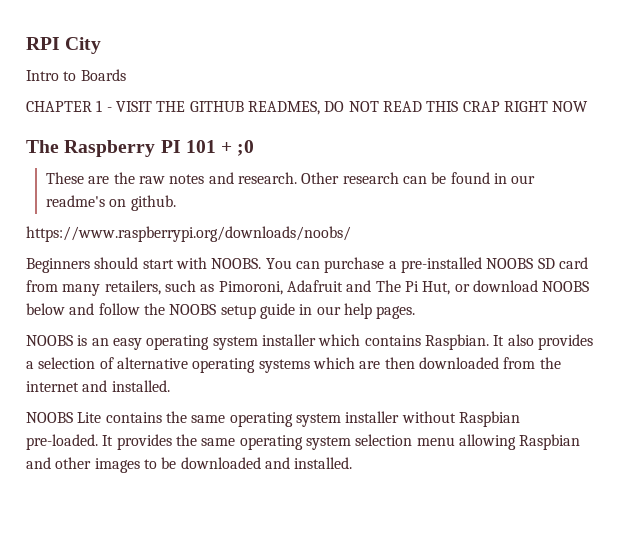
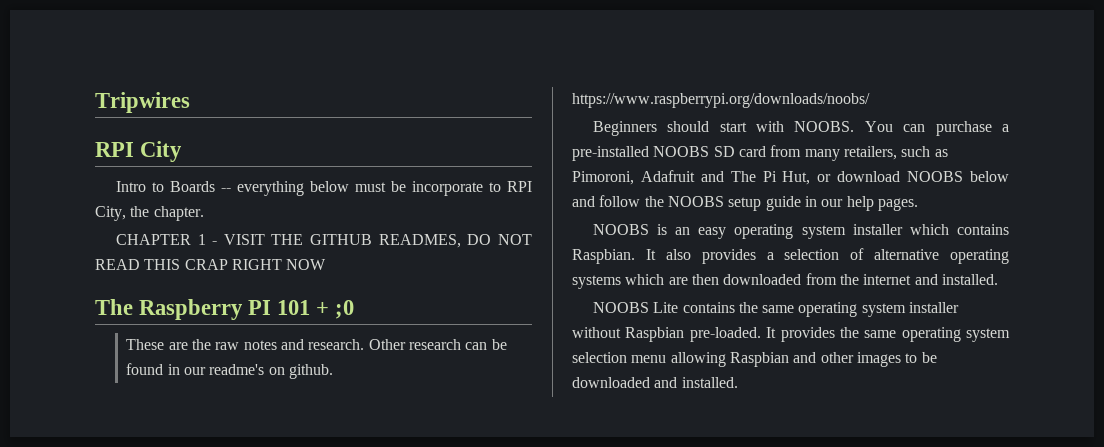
(26, 43) none -> [95,92,190,113] Tripwires //
(126, 75) none -> [220,181,532,196] [95,206,204,221] -- everything below must be incorporate to RPI City, the chapter.

